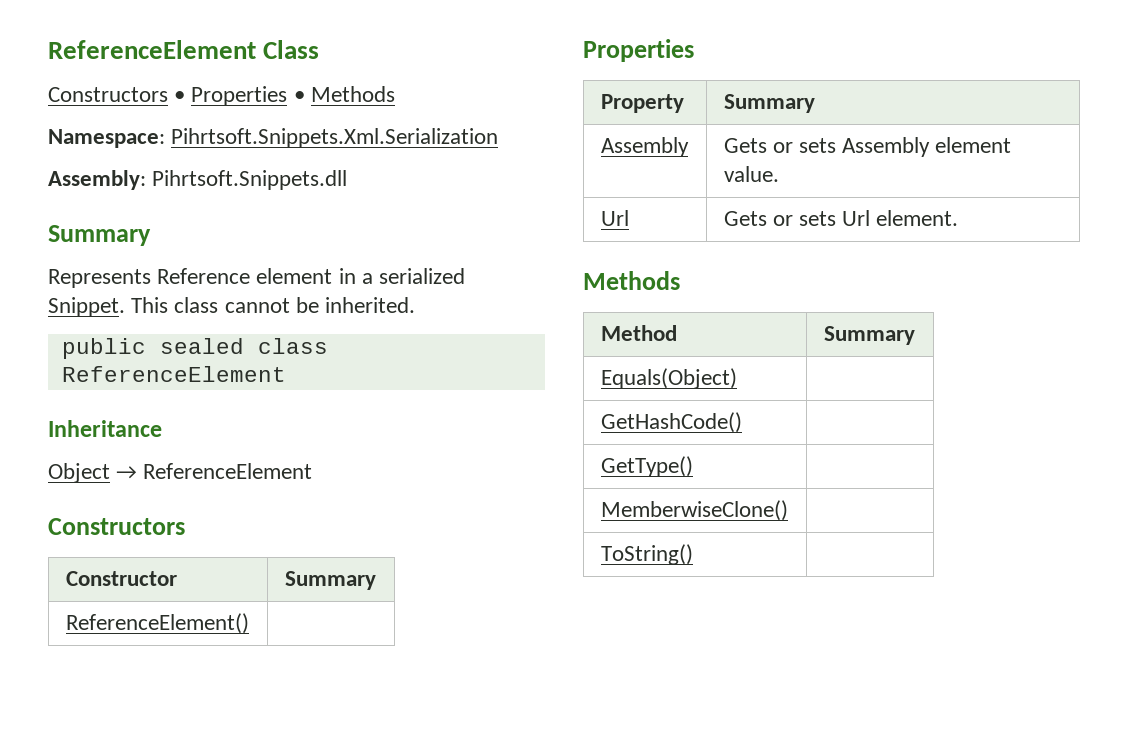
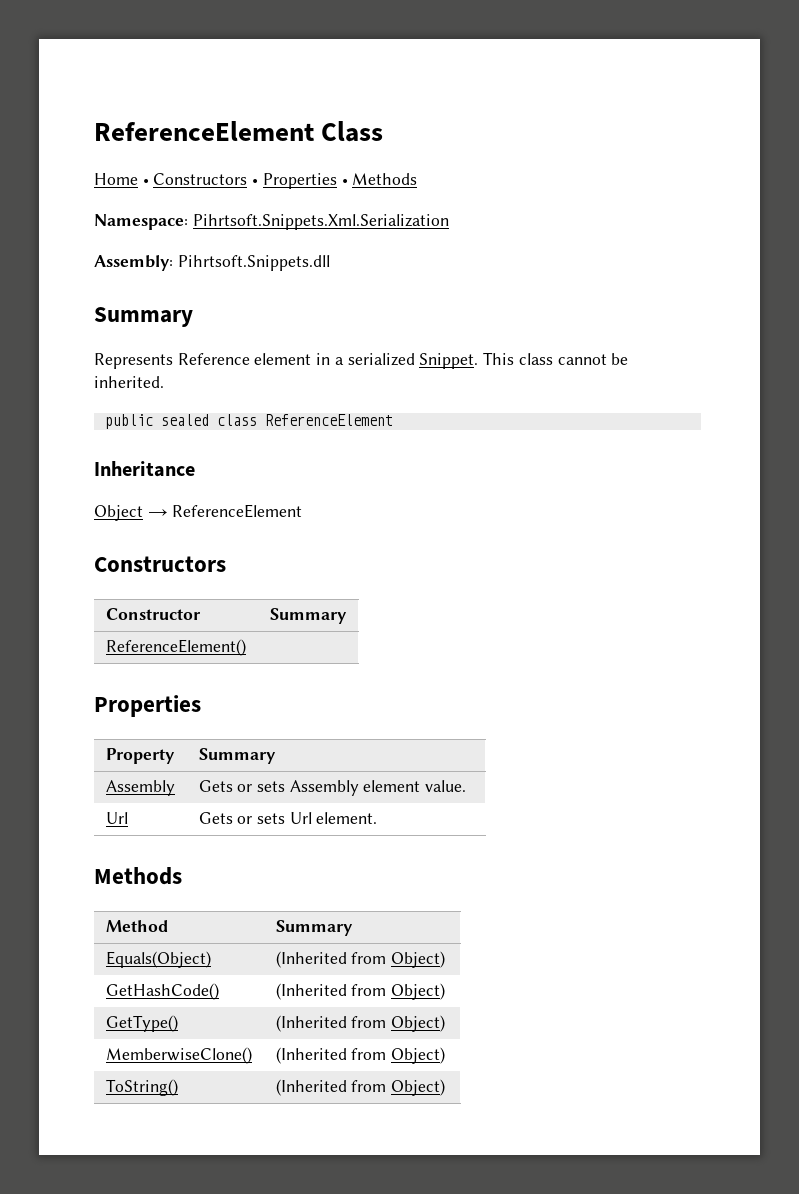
(320, 49) none -> [94,173,149,185] Home •
[600,412,742,433] [600,456,693,477] [600,500,788,521] [600,544,693,565] // GetHashCode() | // GetType() | // MemberwiseClone() | // ToString() | -> [275,951,445,968] [105,983,219,1000] [275,983,445,1000] [105,1015,178,1032] [275,1015,445,1032] [105,1047,252,1064] [275,1047,445,1064] [105,1079,178,1096] [275,1079,445,1096] (Inherited from Object) // GetHashCode() | (Inherited from Object) // GetType() | (Inherited from Object) // MemberwiseClone() | (Inherited from Object) // ToString() | (Inherited from Object)

